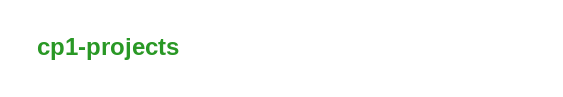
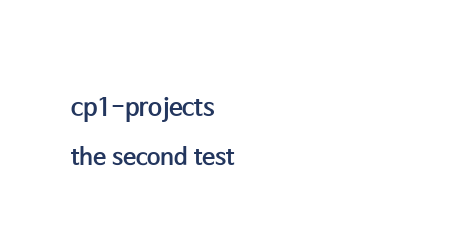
(179, 49) none -> [71,146,236,166] // the second test

